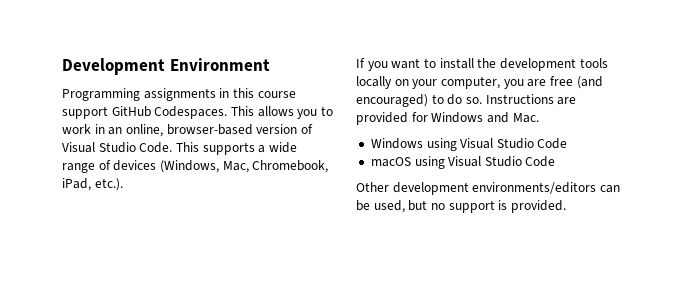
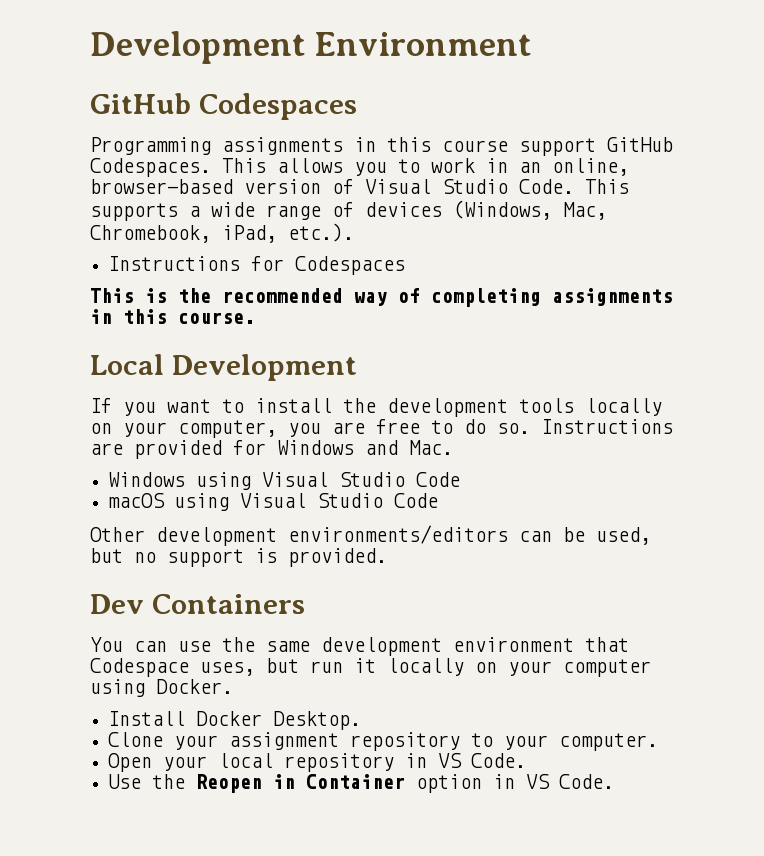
(270, 64) none -> [90,93,357,120] // GitHub Codespaces
(123, 184) none -> [108,256,406,275] [90,288,673,307] [90,309,255,324] [90,354,357,381] // Instructions for Codespaces // This is the recommended way of completing assignments in this course. // Local Development
[576,76,603,89] [356,94,428,107] (and encouraged) -> (420, 426) none
(566, 206) none -> [90,594,305,614] [90,637,629,656] [90,658,651,677] [90,679,233,697] [108,711,362,730] [108,732,659,751] [108,753,527,772] [108,774,615,793] // Dev Containers // You can use the same development environment that Codespace uses, but run it locally on your computer using Docker. // Install Docker Desktop. // Clone your assignment repository to your computer. // Open your local repository in VS Code. // Use the Reopen in Container option in VS Code.

